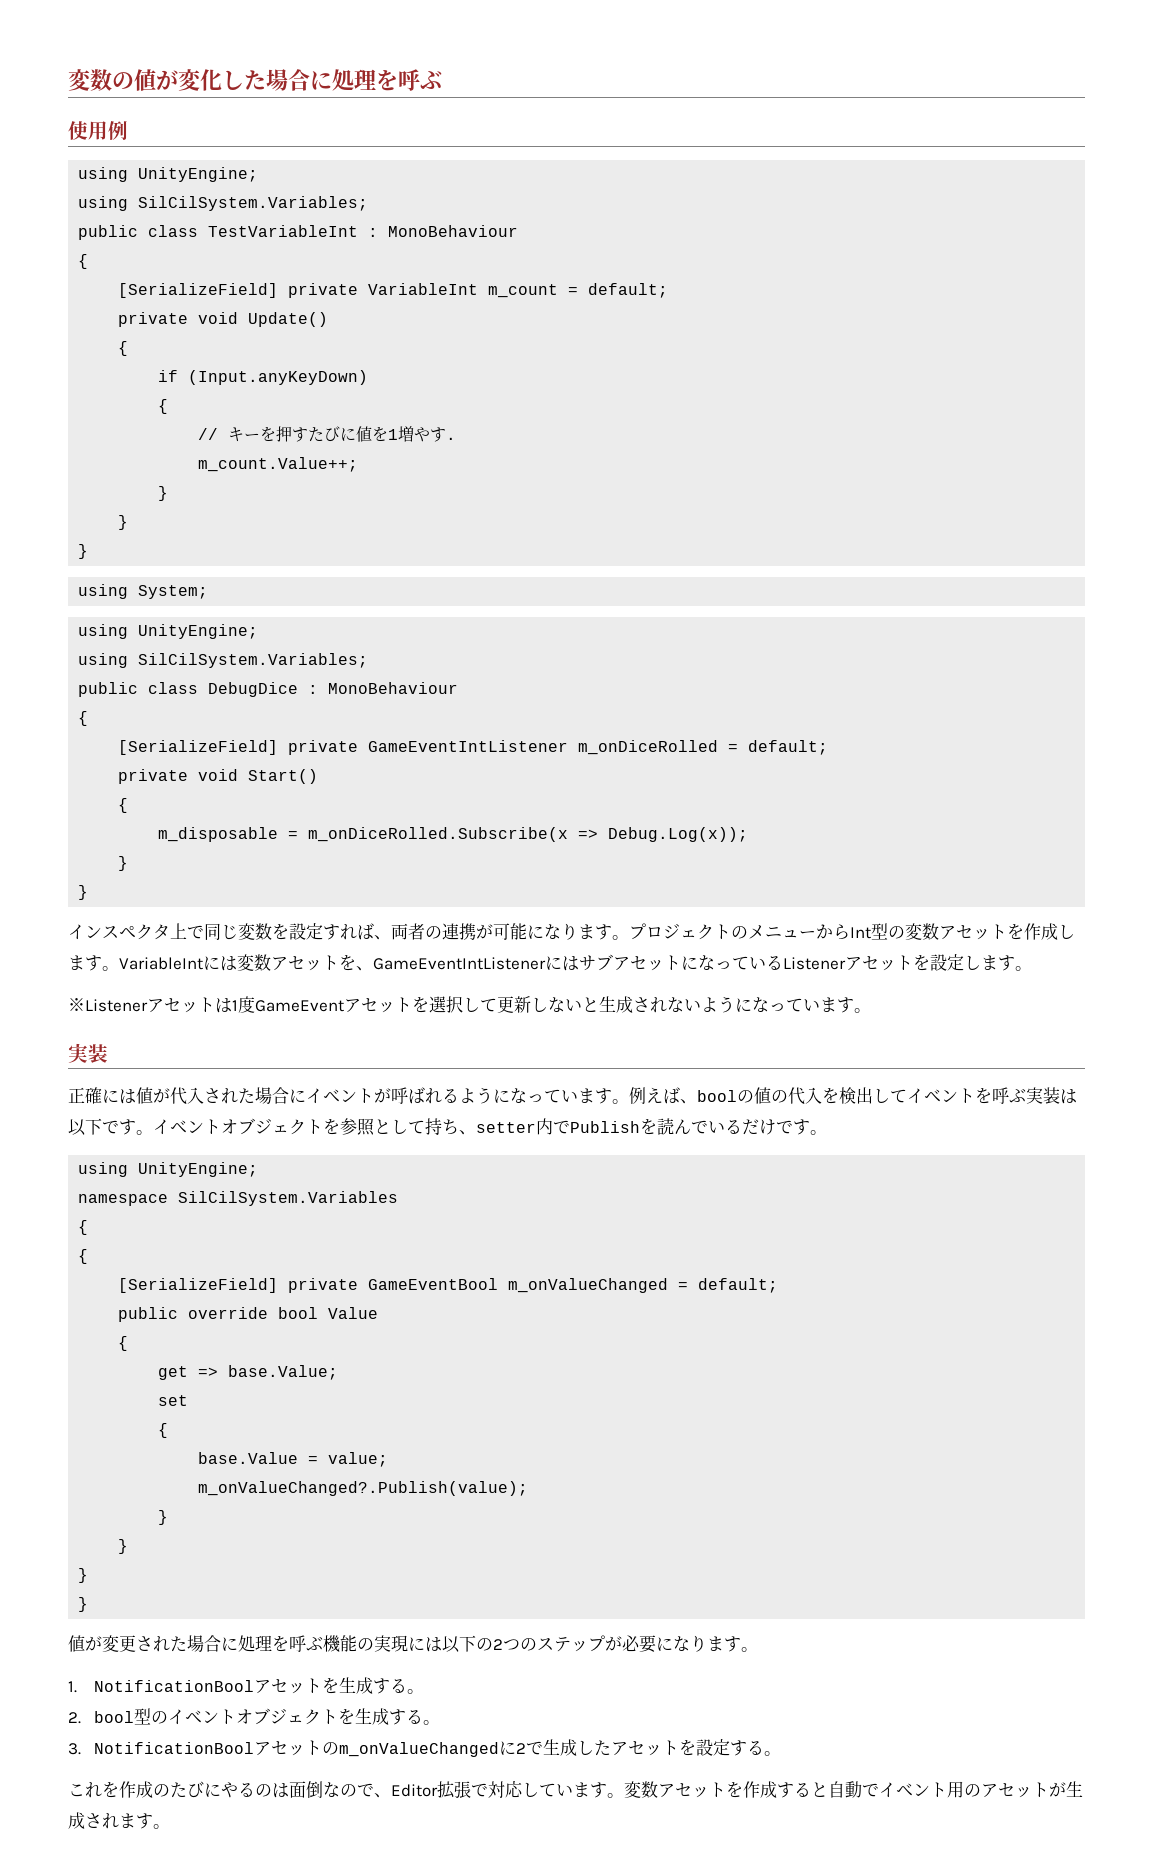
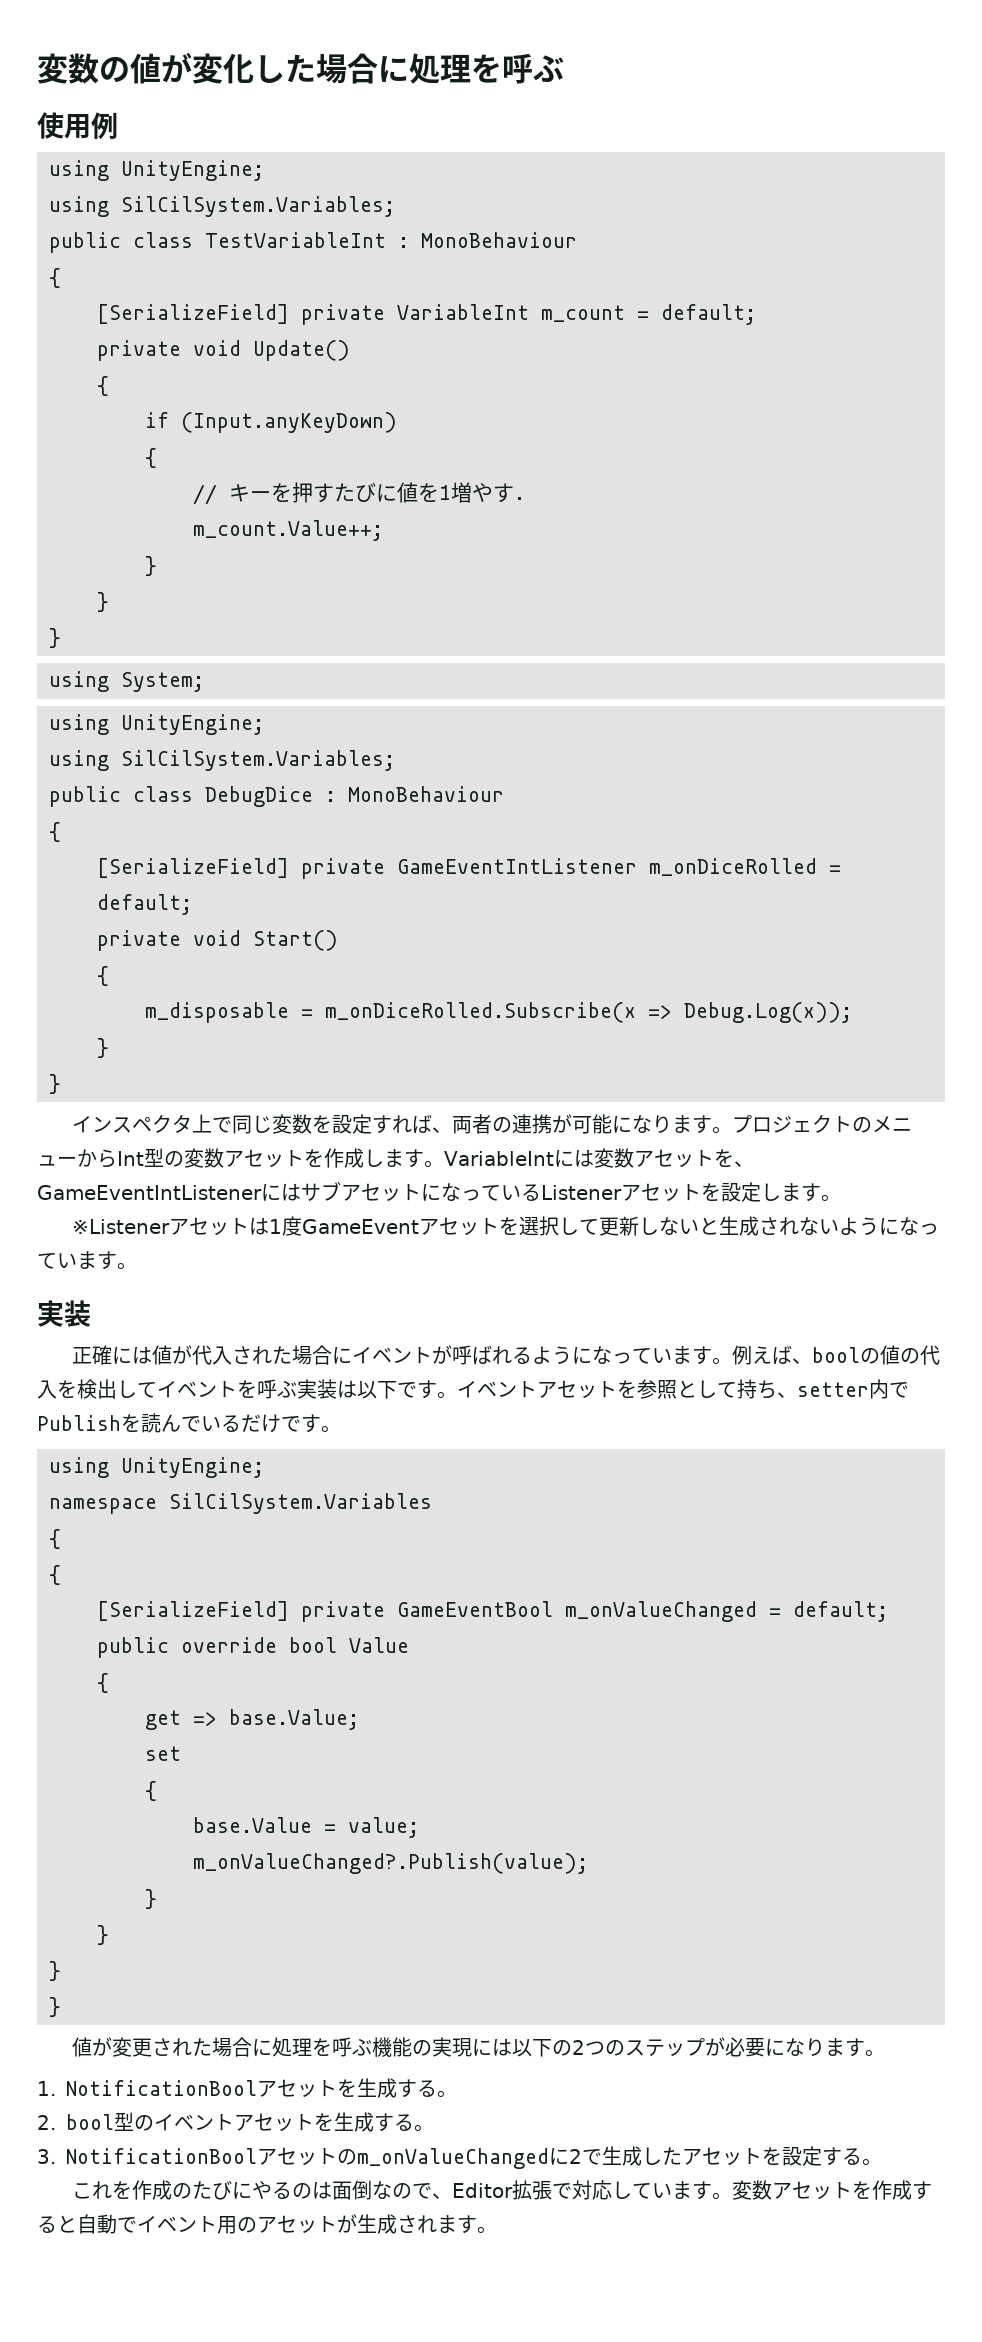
[221,1118,306,1135] オブジェク -> [537,1380,597,1399] アセッ
[235,1708,321,1725] オブジェク -> [234,2113,294,2132] アセッ

